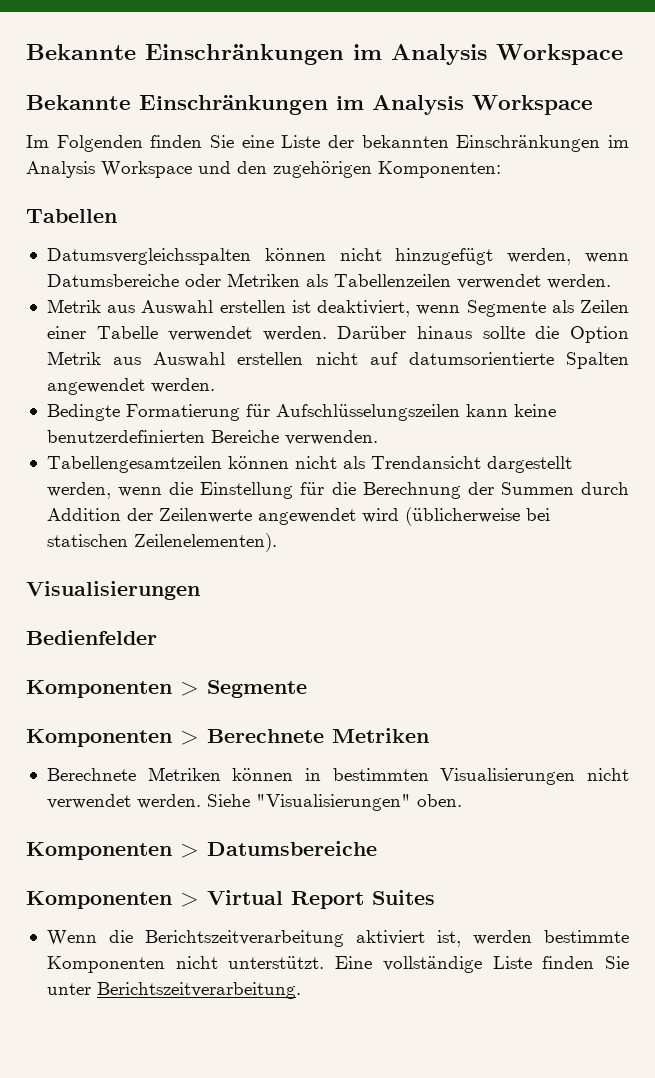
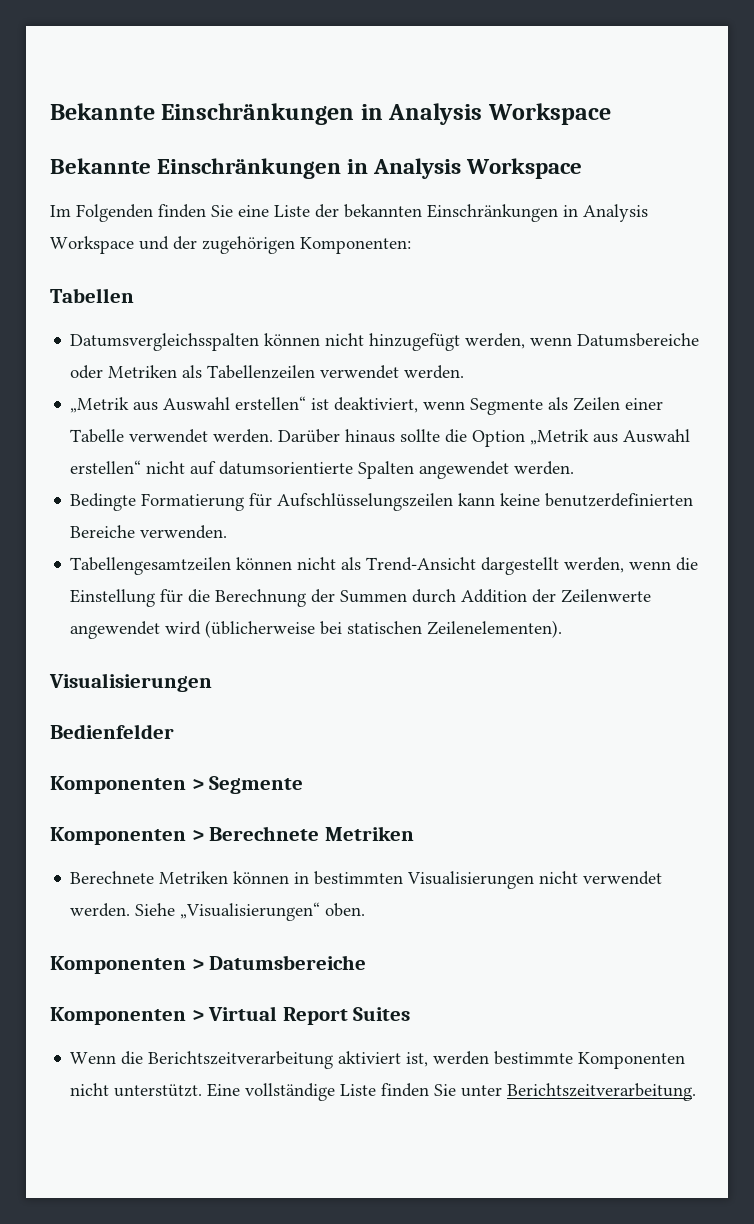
[26,44,382,65] Bekannte Einschränkungen im -> [50,103,383,125] Bekannte Einschränkungen in
[336,96,364,110] im -> [347,159,369,174] in
[608,135,629,148] im -> [563,205,578,217] in
[237,161,267,174] den -> [173,236,197,250] der
[46,299,286,315] Metrik aus Auswahl erstellen -> [70,396,307,413] „Metrik aus Auswahl erstellen“
[46,351,304,367] Metrik aus Auswahl erstellen -> [530,429,691,445] [70,460,142,474] „Metrik aus Auswahl erstellen“
[370,456,481,469] Trendansicht -> [366,557,477,571] Trend-Ansicht
[255,794,411,811] "Visualisierungen" -> [180,902,321,921] „Visualisierungen“

